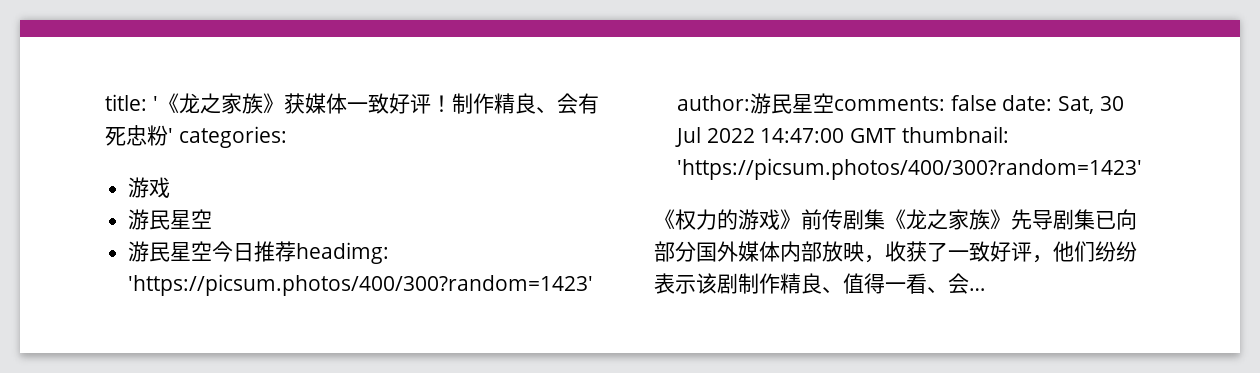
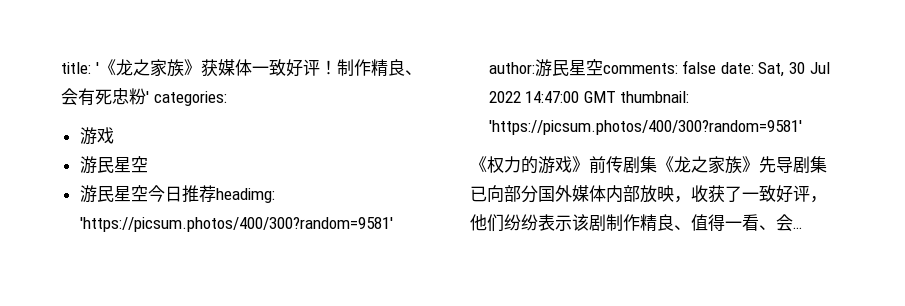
[128,274,594,296] 'https://picsum.photos/400/300?random=1423' -> [79,217,393,232] 'https://picsum.photos/400/300?random=9581'
[677,158,1143,180] 'https://picsum.photos/400/300?random=1423' -> [488,120,802,135] 'https://picsum.photos/400/300?random=9581'

